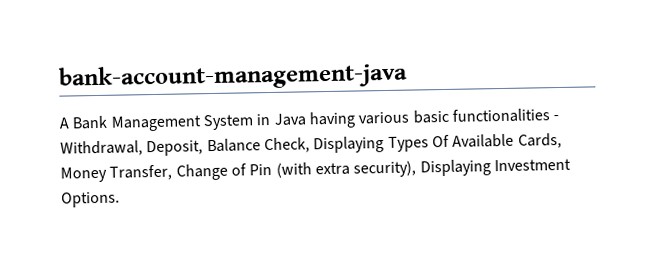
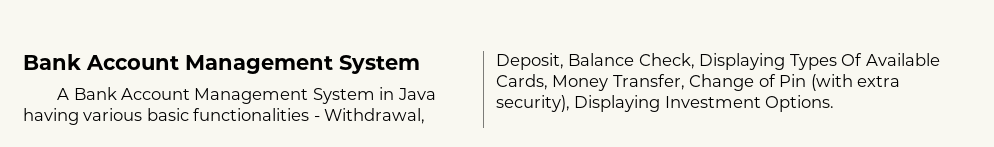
[58,61,408,92] bank-account-management-java -> [23,54,420,74] Bank Account Management System
(109, 122) none -> [120,88,190,100] Account

